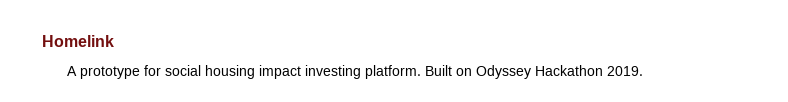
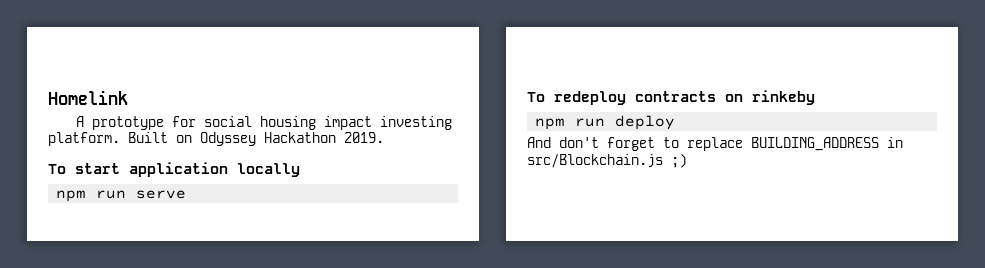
(644, 71) none -> [48,162,300,177] [56,190,187,202] [527,90,815,105] [535,115,676,130] [527,137,903,151] [527,153,687,168] // To start application locally // npm run serve // To redeploy contracts on rinkeby // npm run deploy // And don't forget to replace BUILDING_ADDRESS in src/Blockchain.js ;)

